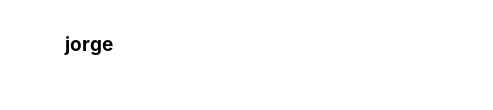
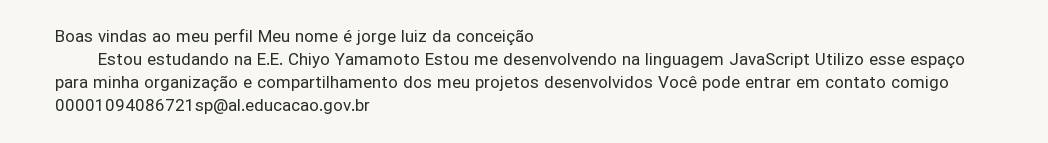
[64,36,113,56] jorge -> [55,28,534,46] [98,53,966,69] [55,75,949,92] [55,99,370,114] Boas vindas ao meu perfil Meu nome é jorge luiz da conceição // Estou estudando na E.E. Chiyo Yamamoto Estou me desenvolvendo na linguagem JavaScript Utilizo esse espaço para minha organização e compartilhamento dos meu projetos desenvolvidos Você pode entrar em contato comigo 00001094086721sp@al.educacao.gov.br

